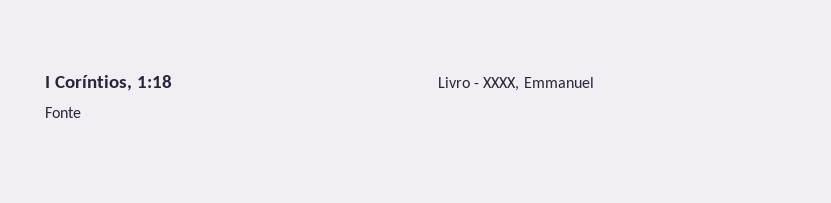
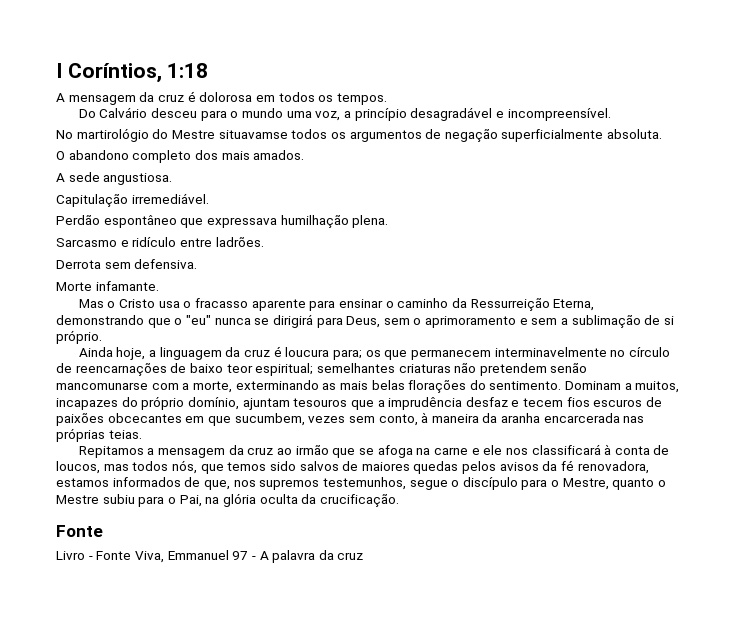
[45,107,81,118] [438,77,594,91] Fonte // Livro - XXXX, Emmanuel -> [56,91,387,105] [78,107,611,121] [56,128,663,142] [56,150,305,163] [56,172,173,185] [56,193,209,207] [56,215,389,228] [56,237,264,247] [56,259,198,269] [56,281,159,291] [78,298,595,311] [56,314,674,328] [56,330,102,344] [78,346,670,360] [56,363,588,376] [56,380,680,393] [56,396,663,410] [56,412,645,426] [56,428,142,442] [78,444,670,458] [56,460,649,474] [56,477,667,490] [56,493,399,507] [56,525,103,537] [56,550,364,563] A mensagem da cruz é dolorosa em todos os tempos. // Do Calvário desceu para o mundo uma voz, a princípio desagradável e incompreensível. // No martirológio do Mestre situavamse todos os argumentos de negação superficialmente absoluta. // O abandono completo dos mais amados. // A sede angustiosa. // Capitulação irremediável. // Perdão espontâneo que expressava humilhação plena. // Sarcasmo e ridículo entre ladrões. // Derrota sem defensiva. // Morte infamante. // Mas o Cristo usa o fracasso aparente para ensinar o caminho da Ressurreição Eterna, demonstrando que o "eu" nunca se dirigirá para Deus, sem o aprimoramento e sem a sublimação de si próprio. // Ainda hoje, a linguagem da cruz é loucura para; os que permanecem interminavelmente no círculo de reencarnações de baixo teor espiritual; semelhantes criaturas não pretendem senão mancomunarse com a morte, exterminando as mais belas florações do sentimento. Dominam a muitos, incapazes do próprio domínio, ajuntam tesouros que a imprudência desfaz e tecem fios escuros de paixões obcecantes em que sucumbem, vezes sem conto, à maneira da aranha encarcerada nas próprias teias. // Repitamos a mensagem da cruz ao irmão que se afoga na carne e ele nos classificará à conta de loucos, mas todos nós, que temos sido salvos de maiores quedas pelos avisos da fé renovadora, estamos informados de que, nos supremos testemunhos, segue o discípulo para o Mestre, quanto o Mestre subiu para o Pai, na glória oculta da crucificação. // Fonte // Livro - Fonte Viva, Emmanuel 97 - A palavra da cruz

